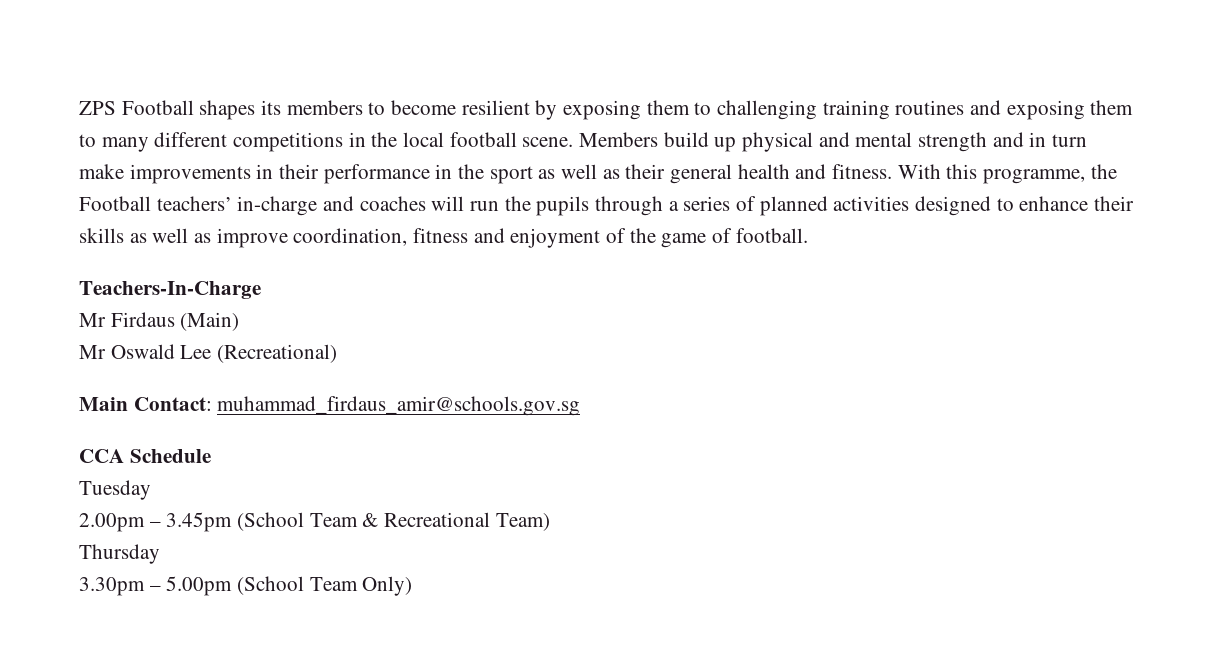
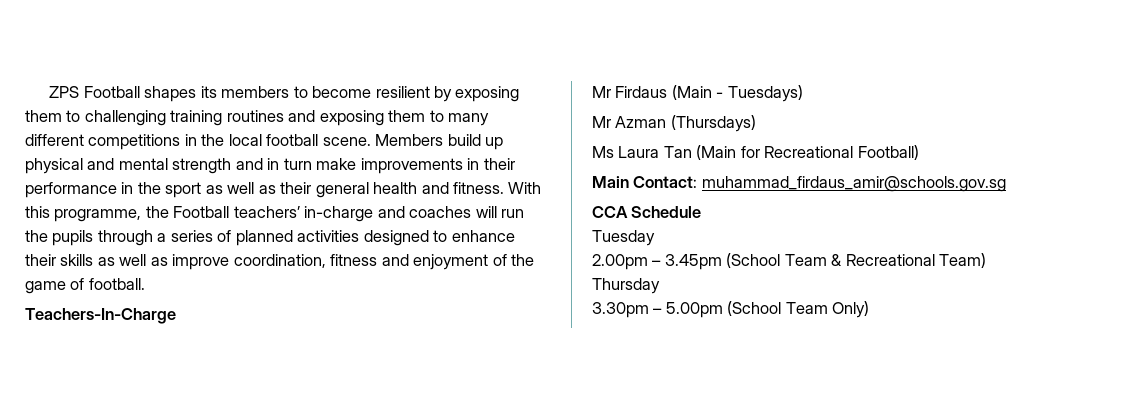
[180,312,240,331] [79,344,338,363] (Main) // Mr Oswald Lee (Recreational) -> [671,85,803,102] [592,115,756,132] [592,145,919,160] (Main - Tuesdays) // Mr Azman (Thursdays) // Ms Laura Tan (Main for Recreational Football)

